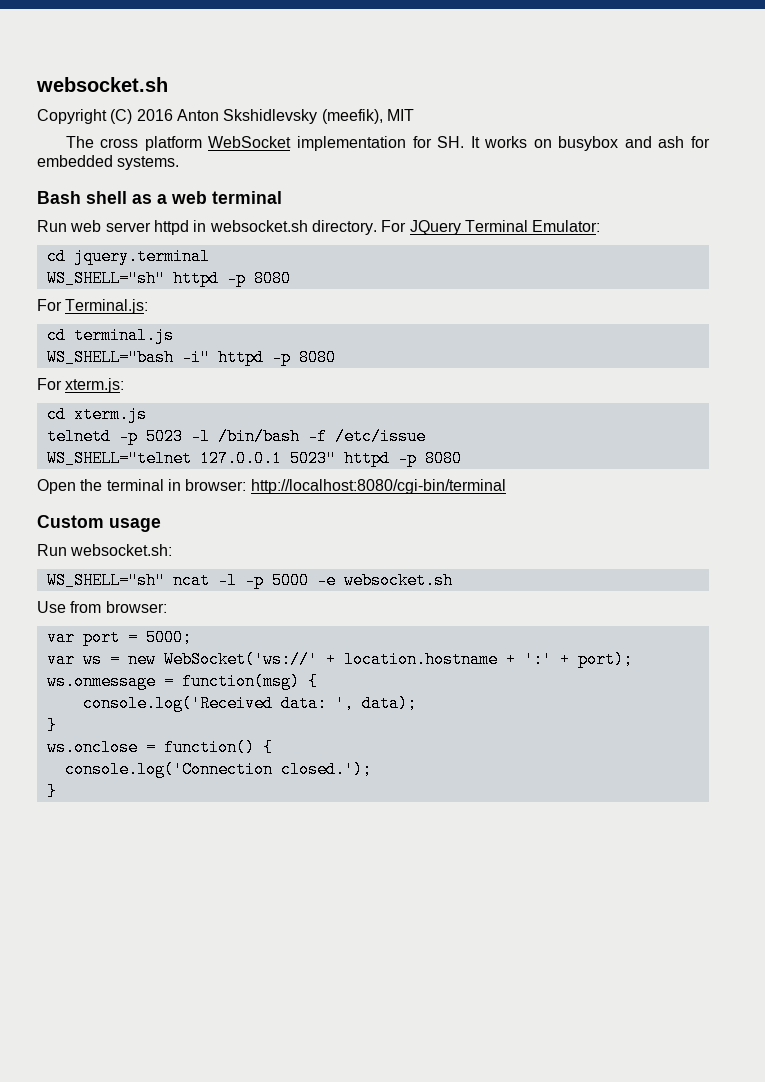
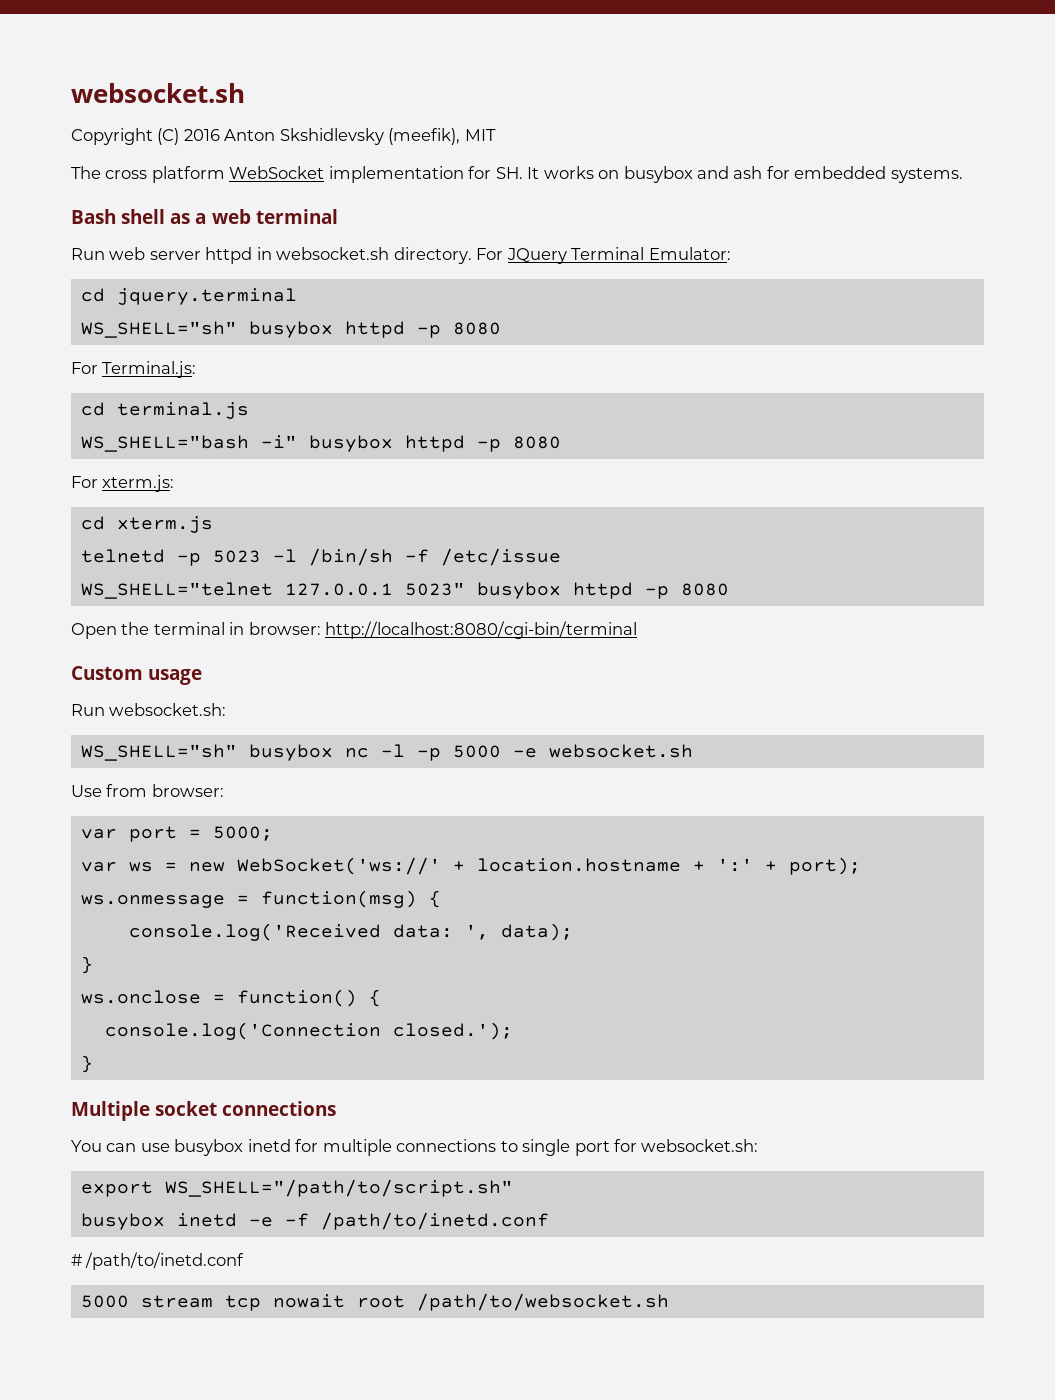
(165, 278) none -> [248,321,333,338] busybox
(210, 357) none -> [308,435,393,452] busybox
[217,428,300,445] /bin/bash -> [308,548,393,566] /bin/sh
(336, 458) none -> [476,582,561,599] busybox
[172,572,210,589] ncat -> [248,744,369,761] busybox nc
(57, 791) none -> [71,1101,337,1121] [71,1139,759,1156] [80,1179,513,1197] [80,1212,549,1230] [71,1252,245,1270] [80,1293,669,1311] // Multiple socket connections // You can use busybox inetd for multiple connections to single port for websocket.sh: // export WS_SHELL="/path/to/script.sh" // busybox inetd -e -f /path/to/inetd.conf // # /path/to/inetd.conf // 5000 stream tcp nowait root /path/to/websocket.sh

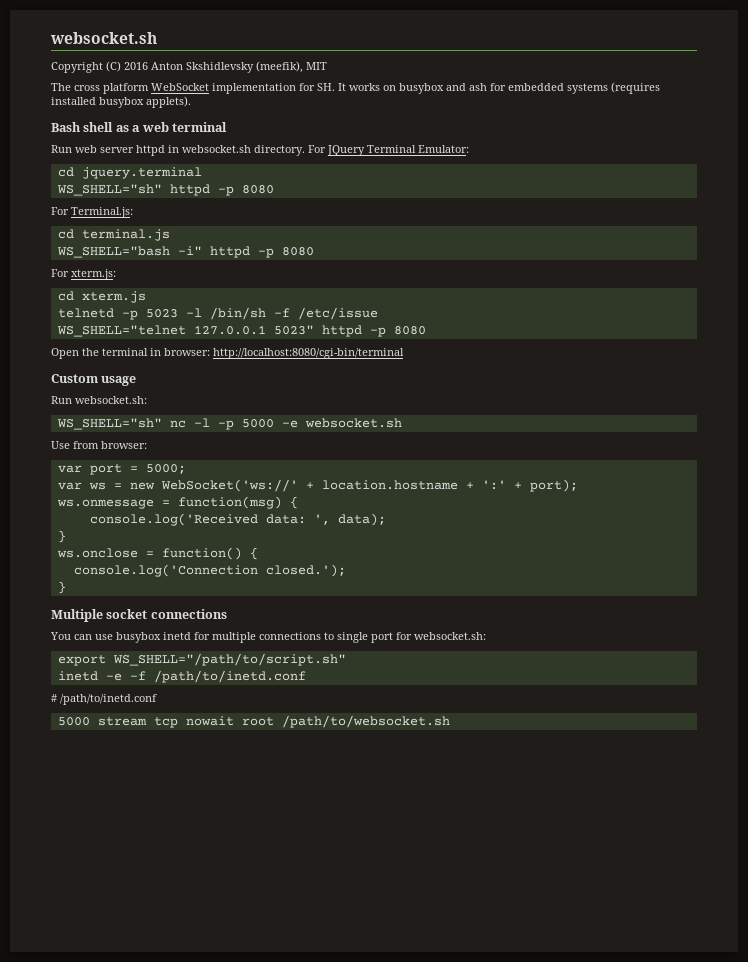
[890,168,963,183] systems. -> [567,82,660,94] [51,96,191,108] systems (requires installed busybox applets).
[248,321,333,338] busybox -> (162, 190) none
[308,435,393,452] busybox -> (202, 250) none
[476,582,561,599] busybox -> (314, 330) none
[248,744,333,761] busybox -> (162, 424) none
[80,1213,165,1230] busybox -> (346, 659) none

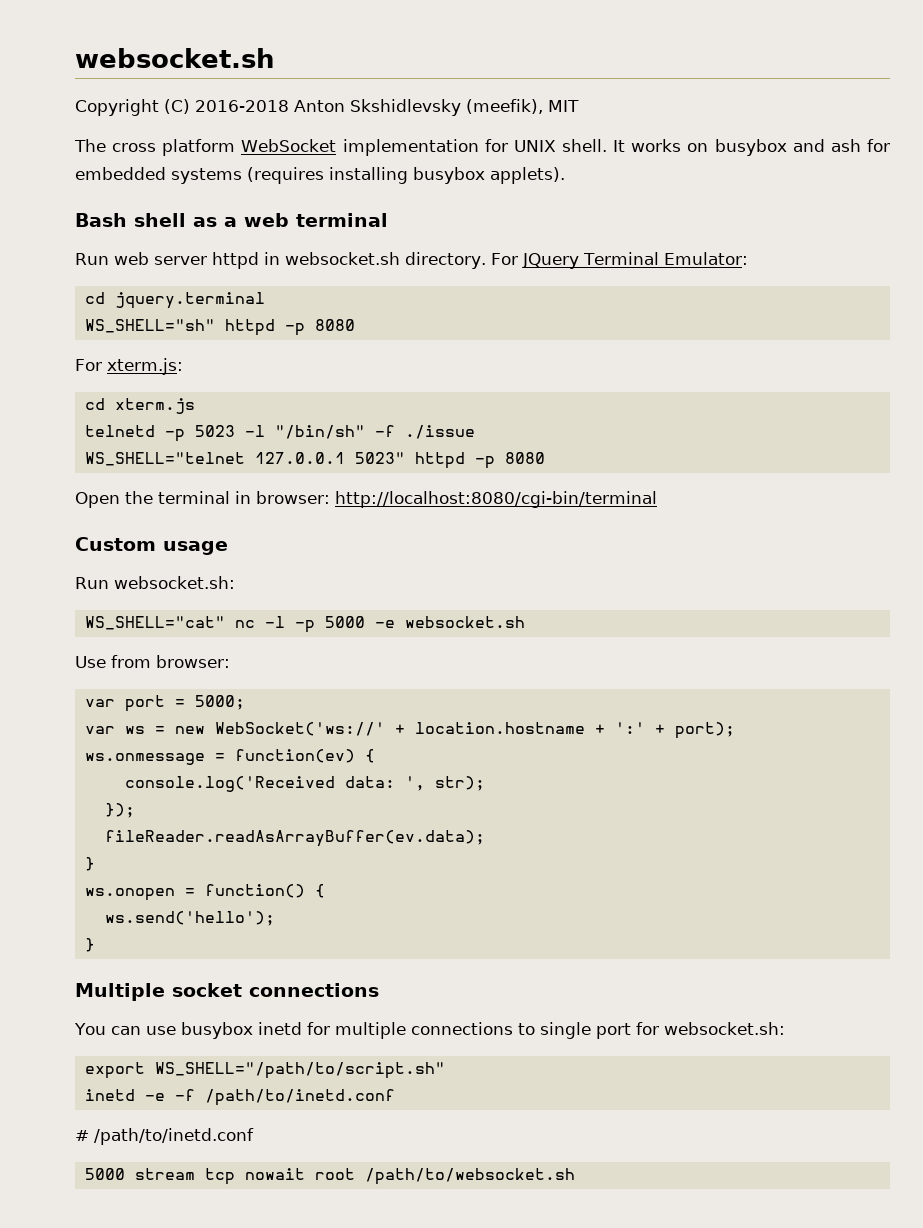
[124,62,148,70] 2016 -> [195,100,289,112] 2016-2018
[317,83,335,91] SH. -> [513,139,607,152] UNIX shell.
[51,97,96,105] installed -> [329,167,408,184] installing
[51,207,133,218] [57,229,170,241] [56,246,314,258] // For Terminal.js: // cd terminal.js // WS_SHELL="bash -i" httpd -p 8080 -> (355, 325) none
[209,307,378,320] /bin/sh -f /etc/issue -> [274,425,475,439] "/bin/sh" -f ./issue
[56,418,162,430] WS_SHELL="sh" -> [84,616,225,630] WS_SHELL="cat"
[177,496,282,509] function(msg) -> [234,749,355,763] function(ev)
[337,513,386,526] [57,530,66,543] [56,548,138,558] data); // } // ws.onclose -> [434,776,485,791] [104,803,135,818] [104,830,485,847] [84,857,95,871] [84,888,175,901] str); // }); // fileReader.readAsArrayBuffer(ev.data); // } // ws.onopen
[73,564,346,577] console.log('Connection closed.'); -> [104,911,275,926] ws.send('hello');

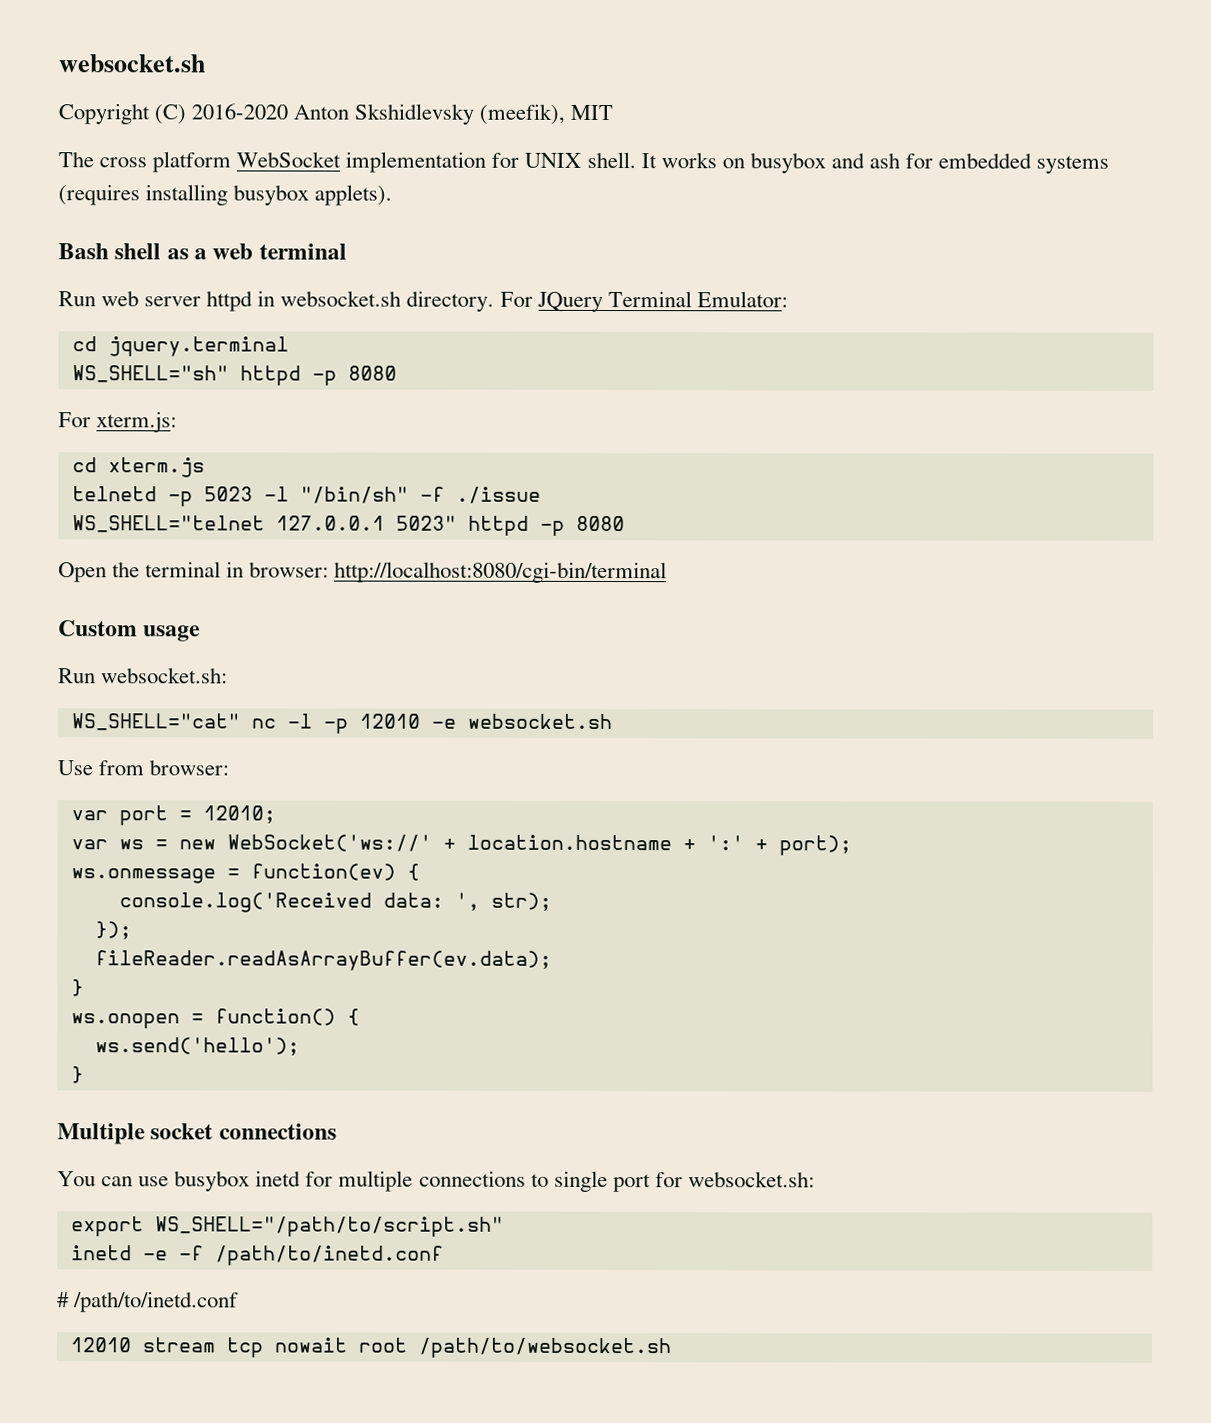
[195,100,289,112] 2016-2018 -> [191,103,289,120] 2016-2020
[324,616,365,628] 5000 -> [358,713,420,729] 12010
[194,695,245,710] 5000; -> [202,805,276,824] 12010;
[84,1168,125,1180] 5000 -> [69,1337,132,1353] 12010

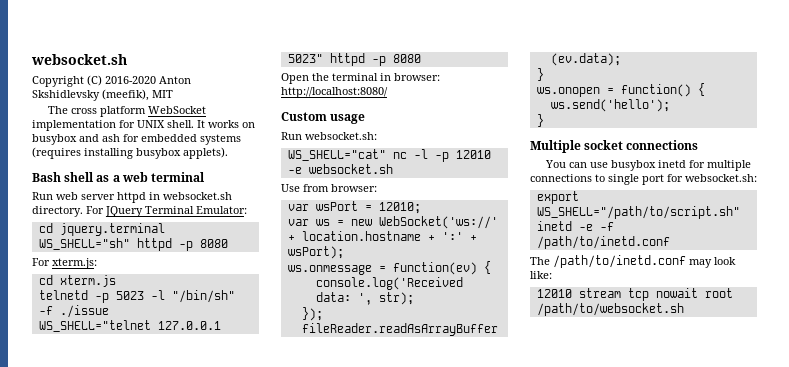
[334,561,668,584] http://localhost:8080/cgi-bin/terminal -> [281,87,388,98] http://localhost:8080/
[118,805,168,826] port -> [315,201,358,211] wsPort
[778,835,852,856] port); -> [287,246,344,259] wsPort);
[57,1291,240,1313] # /path/to/inetd.conf -> [530,255,736,268] [530,271,552,279] The /path/to/inetd.conf may look like:

